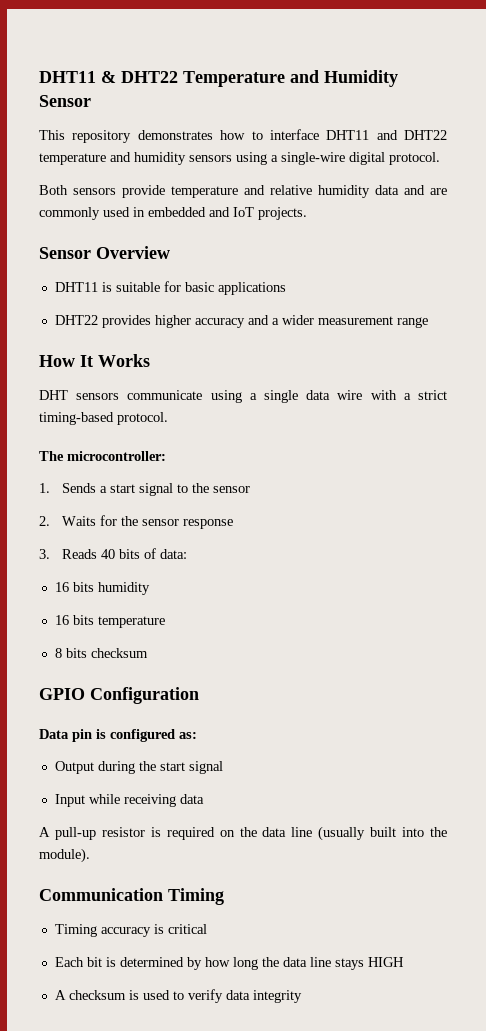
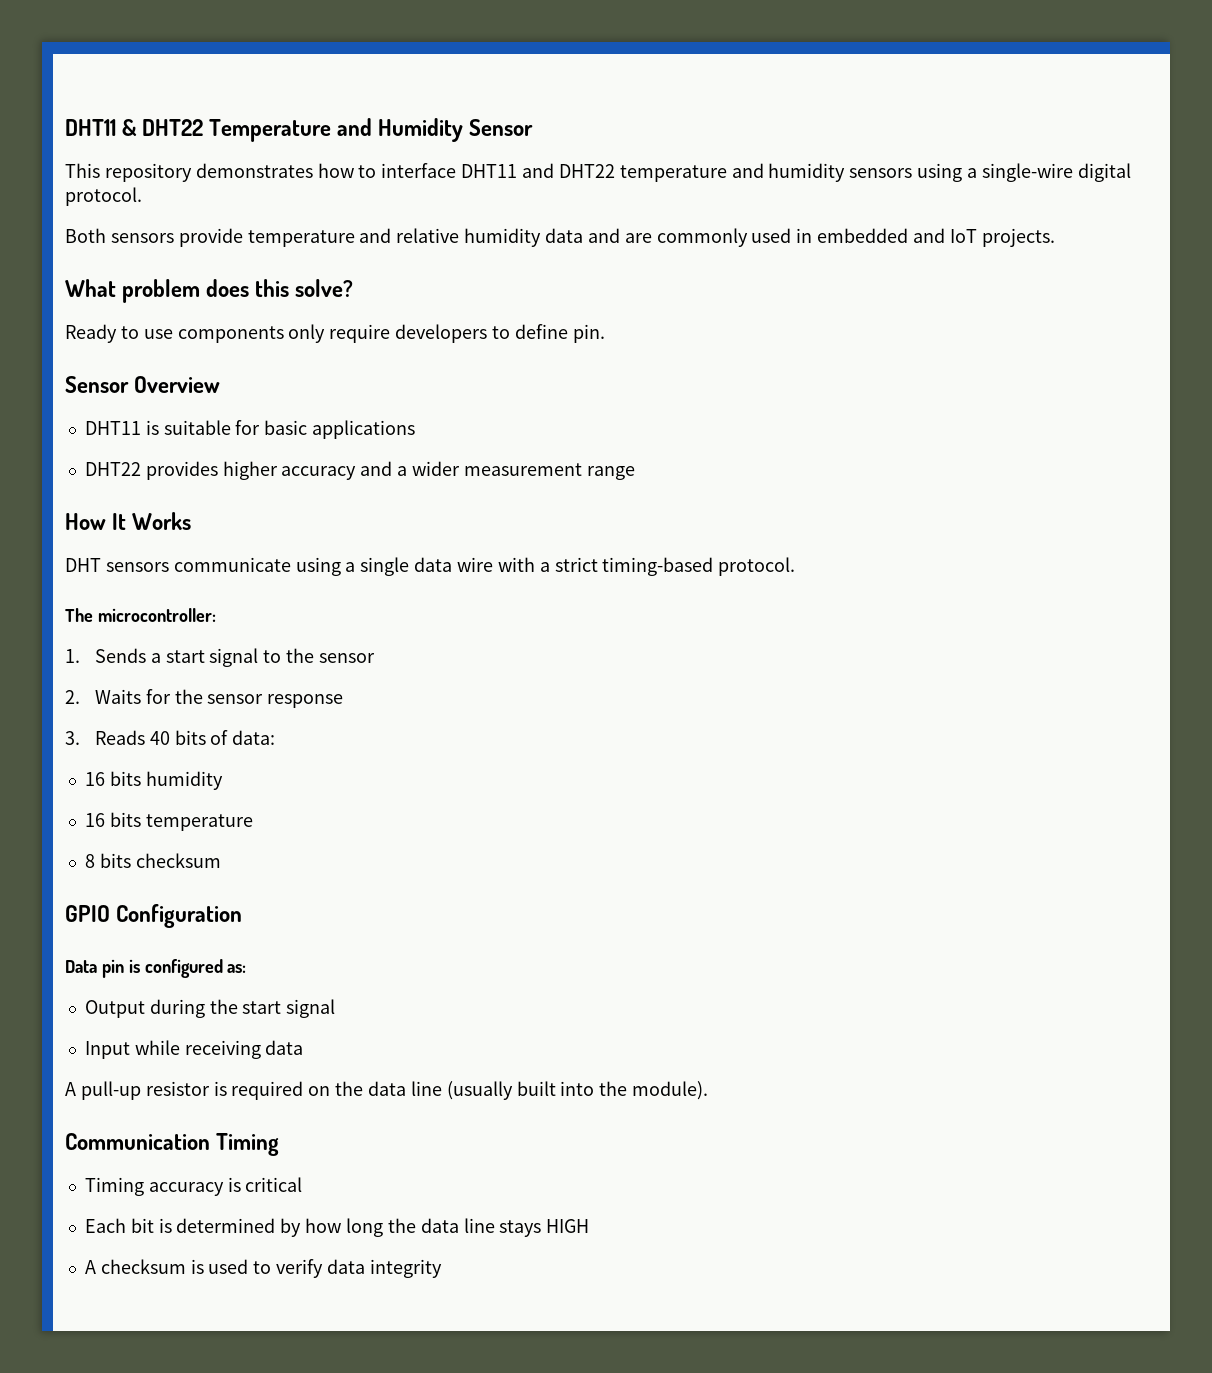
(307, 213) none -> [65,279,354,303] [65,324,605,343] // What problem does this solve? // Ready to use components only require developers to define pin.

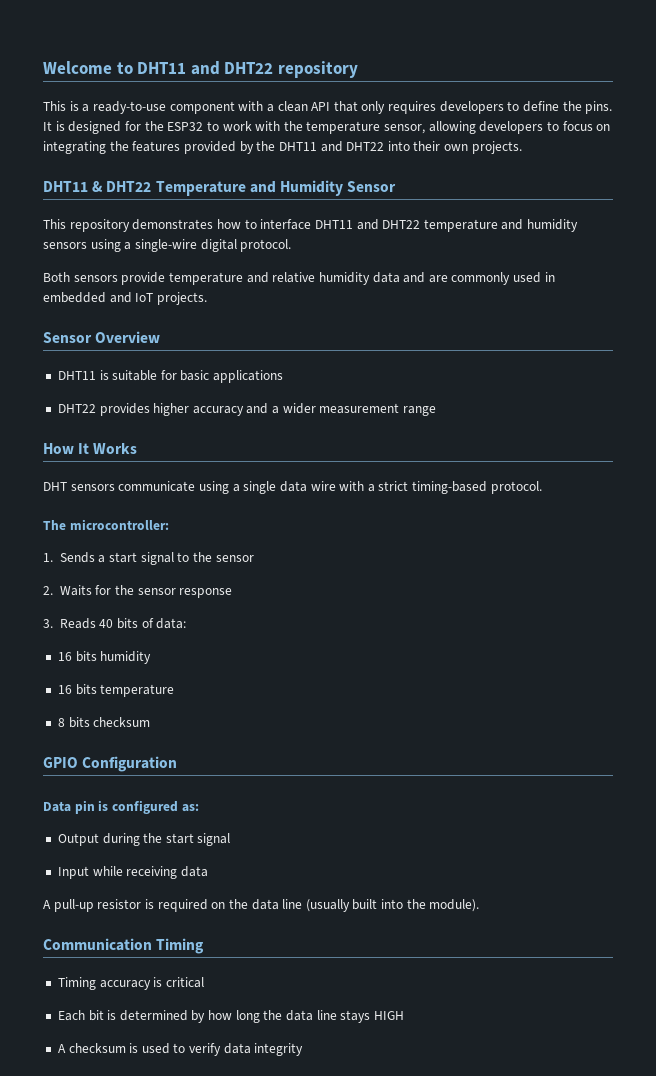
(65, 127) none -> [43,61,358,78] [43,101,613,114] [43,121,611,134] [43,141,522,154] Welcome to DHT11 and DHT22 repository // This is a ready-to-use component with a clean API that only requires developers to define the pins. It is designed for the ESP32 to work with the temperature sensor, allowing developers to focus on integrating the features provided by the DHT11 and DHT22 into their own projects. //
[65,279,354,303] [65,324,605,343] // What problem does this solve? // Ready to use components only require developers to define pin. -> (207, 298) none

